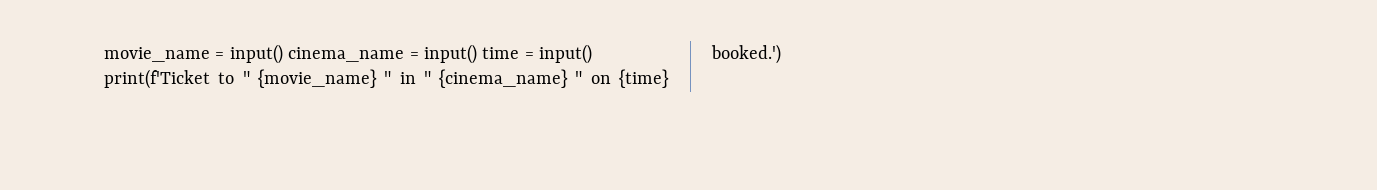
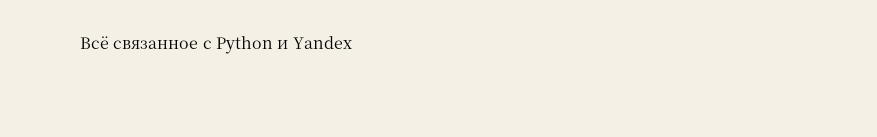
[104,44,593,64] [104,69,670,89] [711,44,781,64] movie_name = input() cinema_name = input() time = input() print(f'Ticket to " {movie_name} " in " {cinema_name} " on {time} booked.') -> [80,36,352,54] Всё связанное с Python и Yandex

